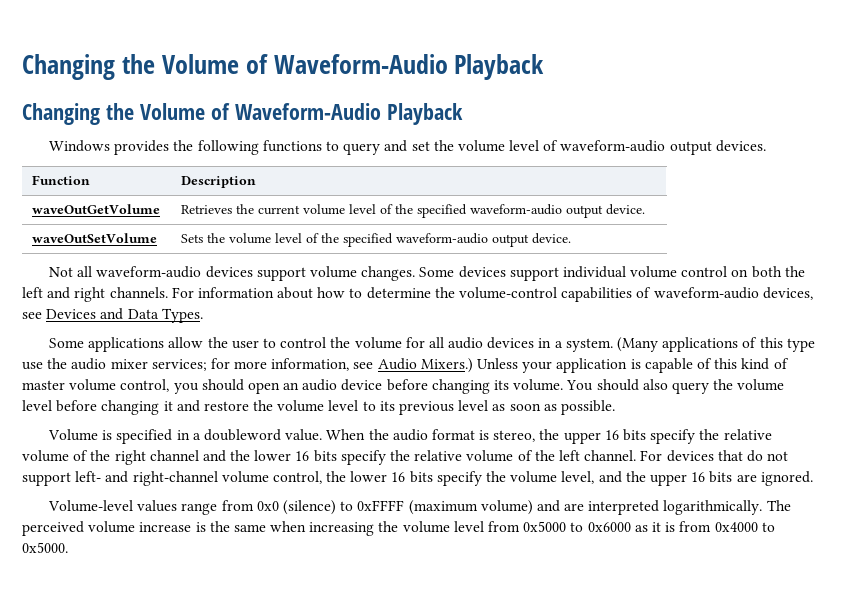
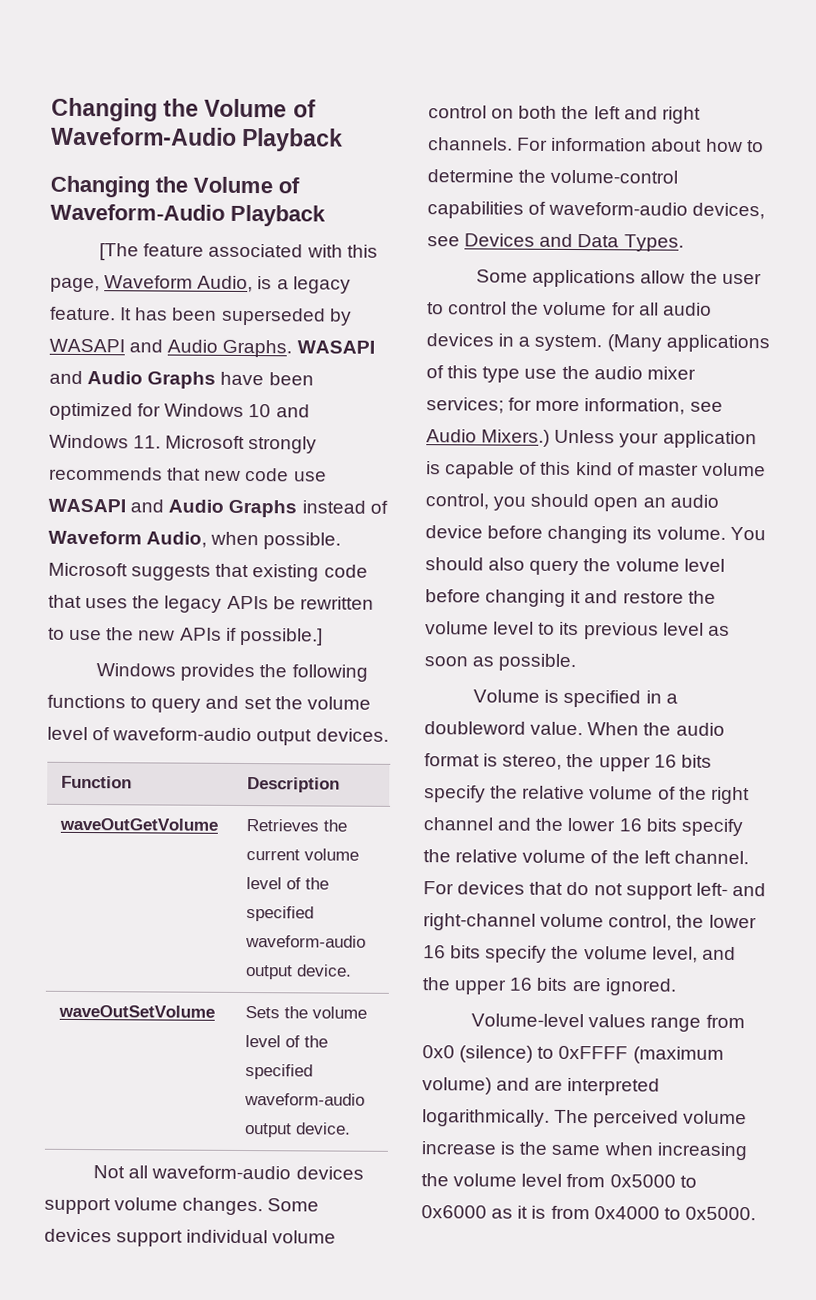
(463, 114) none -> [99,243,378,261] [50,275,351,294] [50,306,352,326] [49,338,375,358] [49,370,314,389] [49,402,310,421] [49,434,318,454] [49,466,327,482] [48,498,388,518] [48,530,342,550] [48,562,368,582] [48,594,374,613] [48,627,323,646] // [The feature associated with this page, Waveform Audio, is a legacy feature. It has been superseded by WASAPI and Audio Graphs. WASAPI and Audio Graphs have been optimized for Windows 10 and Windows 11. Microsoft strongly recommends that new code use WASAPI and Audio Graphs instead of Waveform Audio, when possible. Microsoft suggests that existing code that uses the legacy APIs be rewritten to use the new APIs if possible.]

